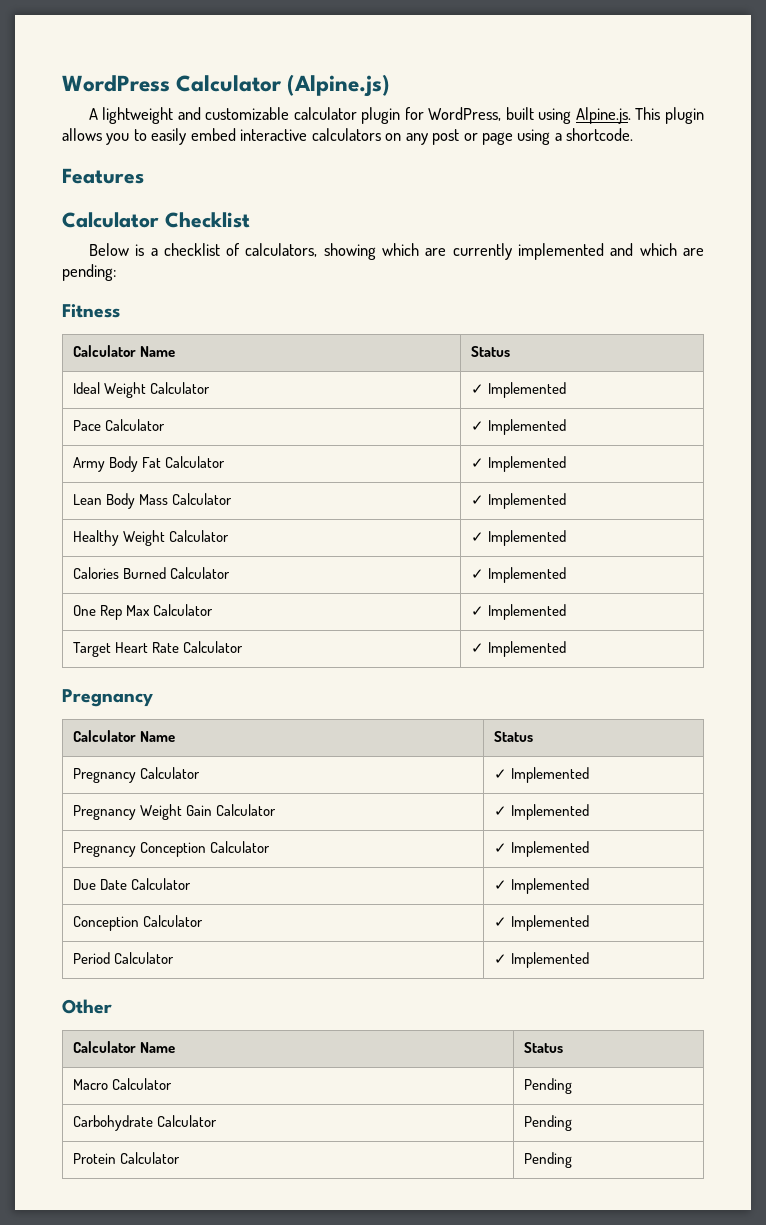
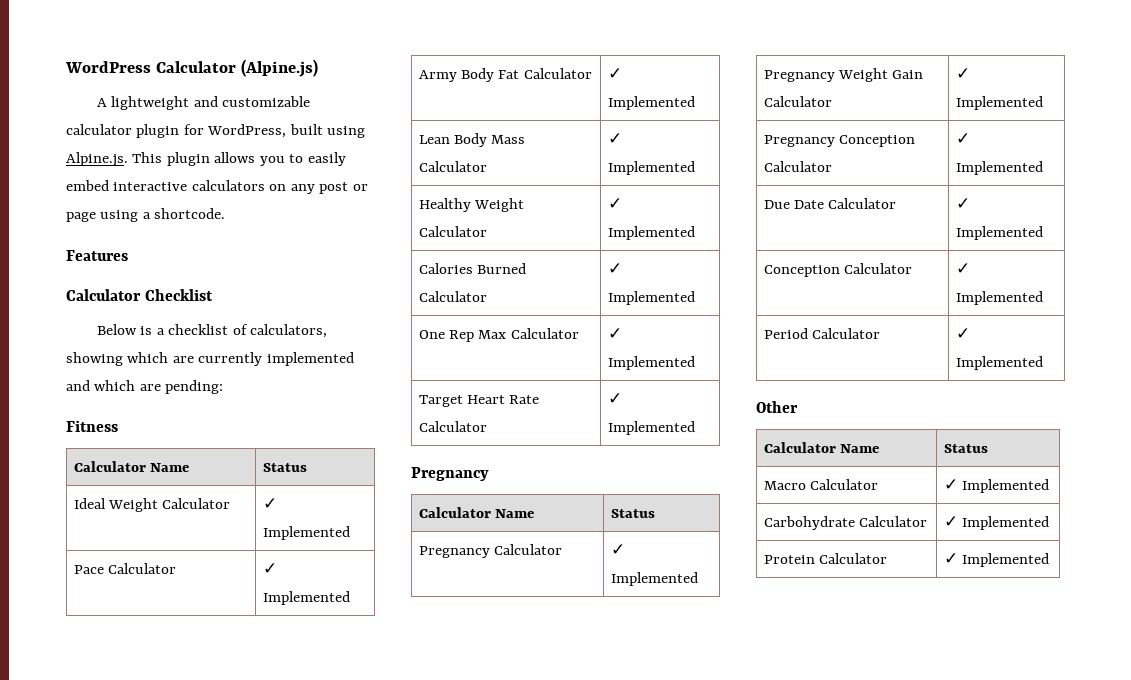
[523,1078,572,1094] Pending -> [943,479,1049,493] ✓ Implemented
[523,1115,572,1131] Pending -> [943,516,1049,530] ✓ Implemented
[523,1152,572,1168] Pending -> [943,553,1049,567] ✓ Implemented

